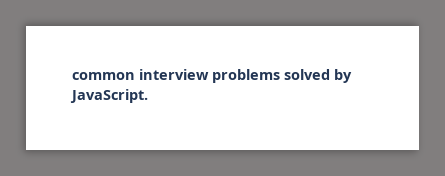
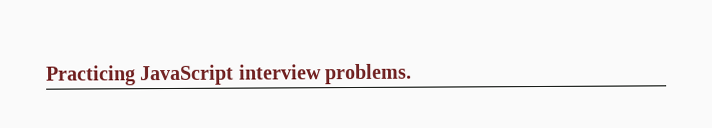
[72,69,352,83] [70,89,148,103] common interview problems solved by JavaScript. -> [46,63,413,86] Practicing JavaScript interview problems.

